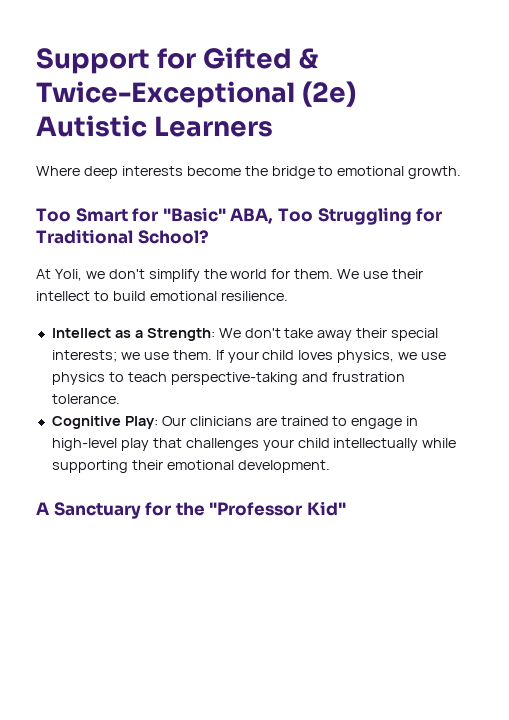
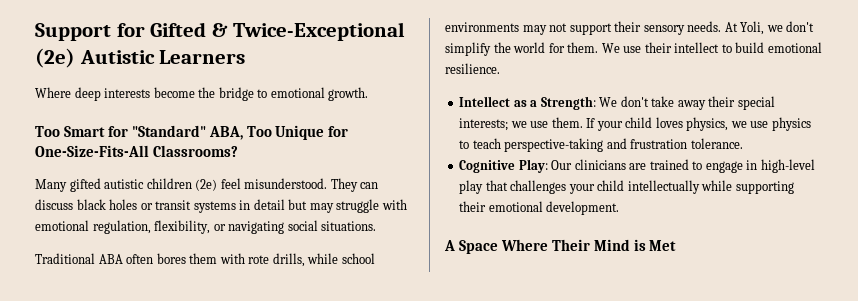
[162,207,226,222] "Basic" -> [131,125,206,137] "Standard"
[317,207,443,225] [36,229,209,244] Struggling for Traditional School? // -> [275,125,349,140] [35,145,238,157] [35,178,379,192] [35,199,407,213] [35,220,377,234] [35,253,375,267] [445,21,722,35] Unique for One-Size-Fits-All Classrooms? // Many gifted autistic children (2e) feel misunderstood. They can discuss black holes or transit systems in detail but may struggle with emotional regulation, flexibility, or navigating social situations. // Traditional ABA often bores them with rote drills, while school environments may not support their sensory needs.
[53,501,346,519] Sanctuary for the "Professor Kid" -> [458,239,677,254] Space Where Their Mind is Met

